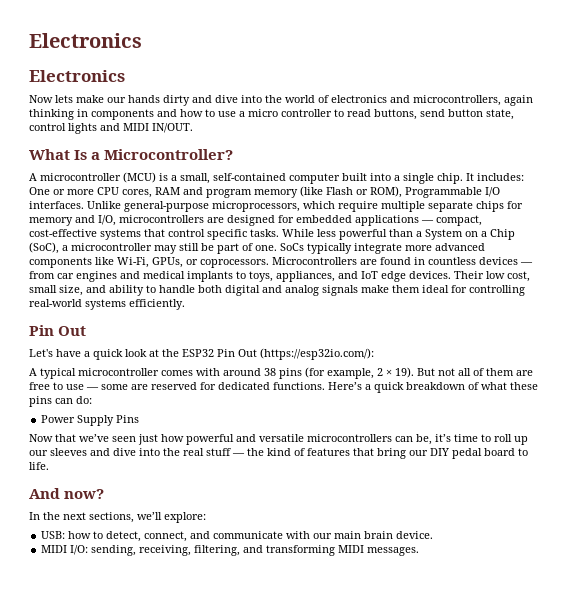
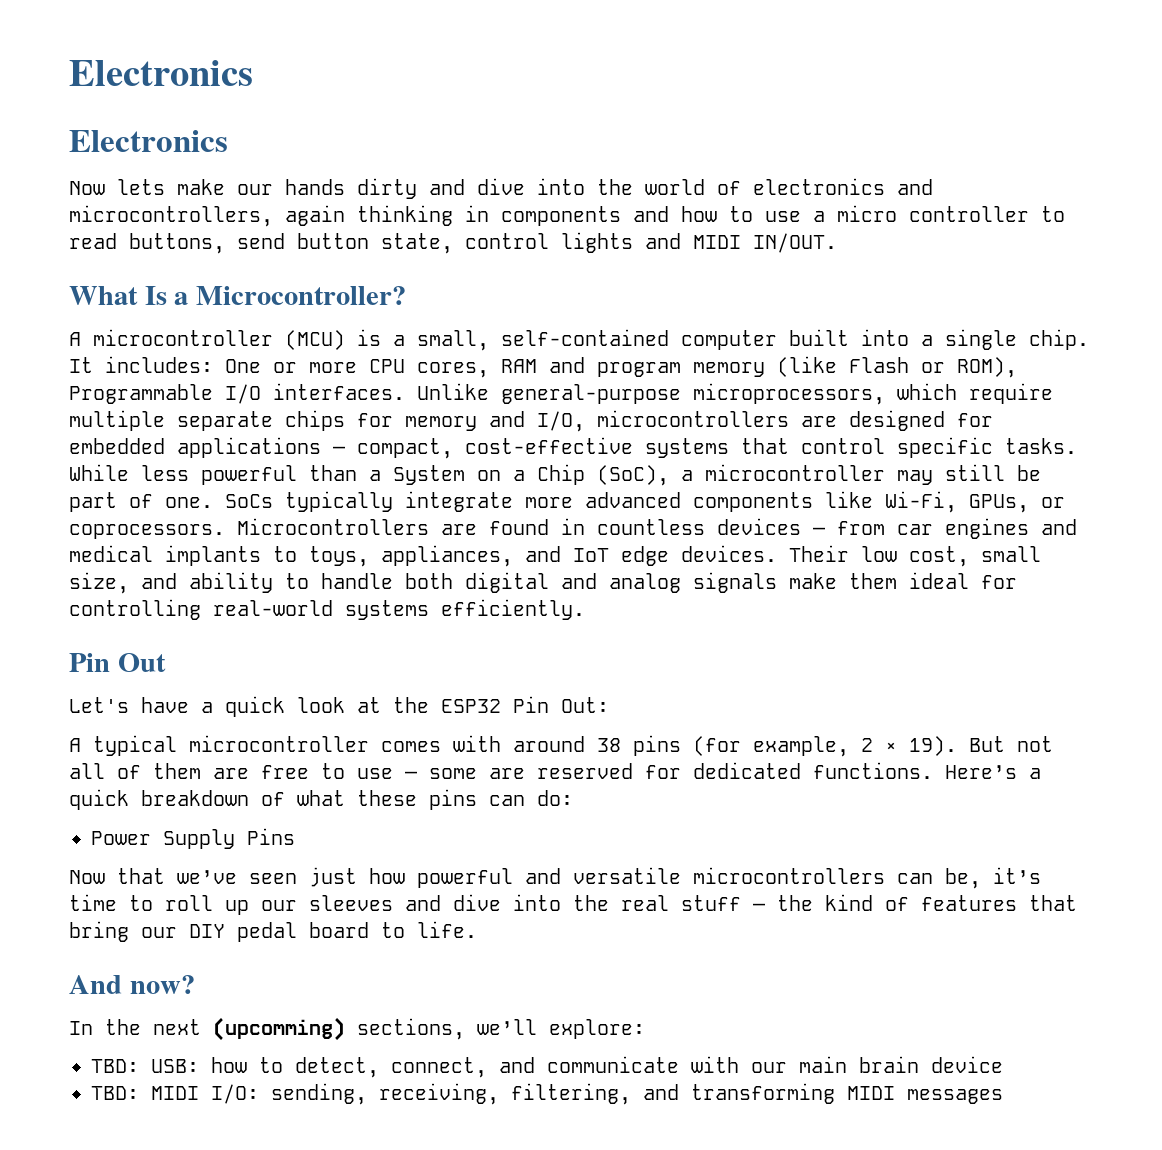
[238,348,374,360] Out (https://esp32io.com/): -> [561,697,609,713] Out:
(86, 516) none -> [213,1017,345,1041] (upcomming)
(206, 517) none -> [91,1059,139,1073] TBD:
[396,531,434,539] device. // -> [931,1056,1003,1073] [91,1086,139,1100] device // TBD:
[367,547,420,556] messages. -> [907,1089,1003,1104] messages

